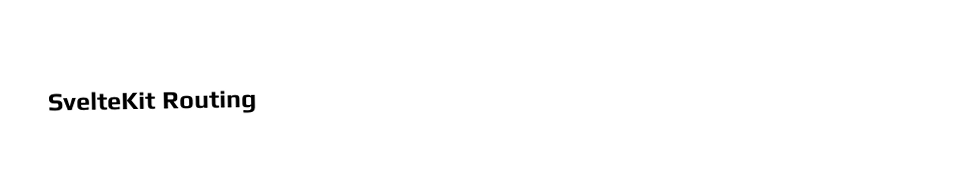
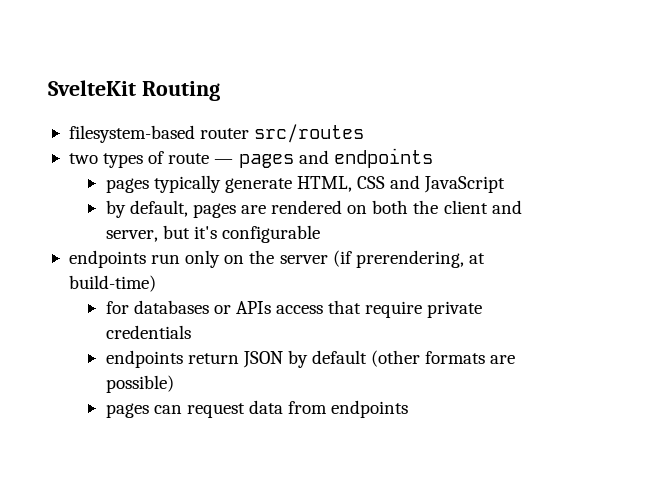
(257, 102) none -> [68,124,365,143] [68,148,433,168] [105,175,506,193] [105,200,522,218] [105,225,320,243] [68,250,485,268] [68,275,156,292] [105,300,483,318] [105,325,191,339] [105,350,516,368] [105,375,174,393] [105,400,409,418] // filesystem-based router src/routes // two types of route — pages and endpoints // pages typically generate HTML, CSS and JavaScript // by default, pages are rendered on both the client and server, but it's configurable // endpoints run only on the server (if prerendering, at build-time) // for databases or APIs access that require private credentials // endpoints return JSON by default (other formats are possible) // pages can request data from endpoints

